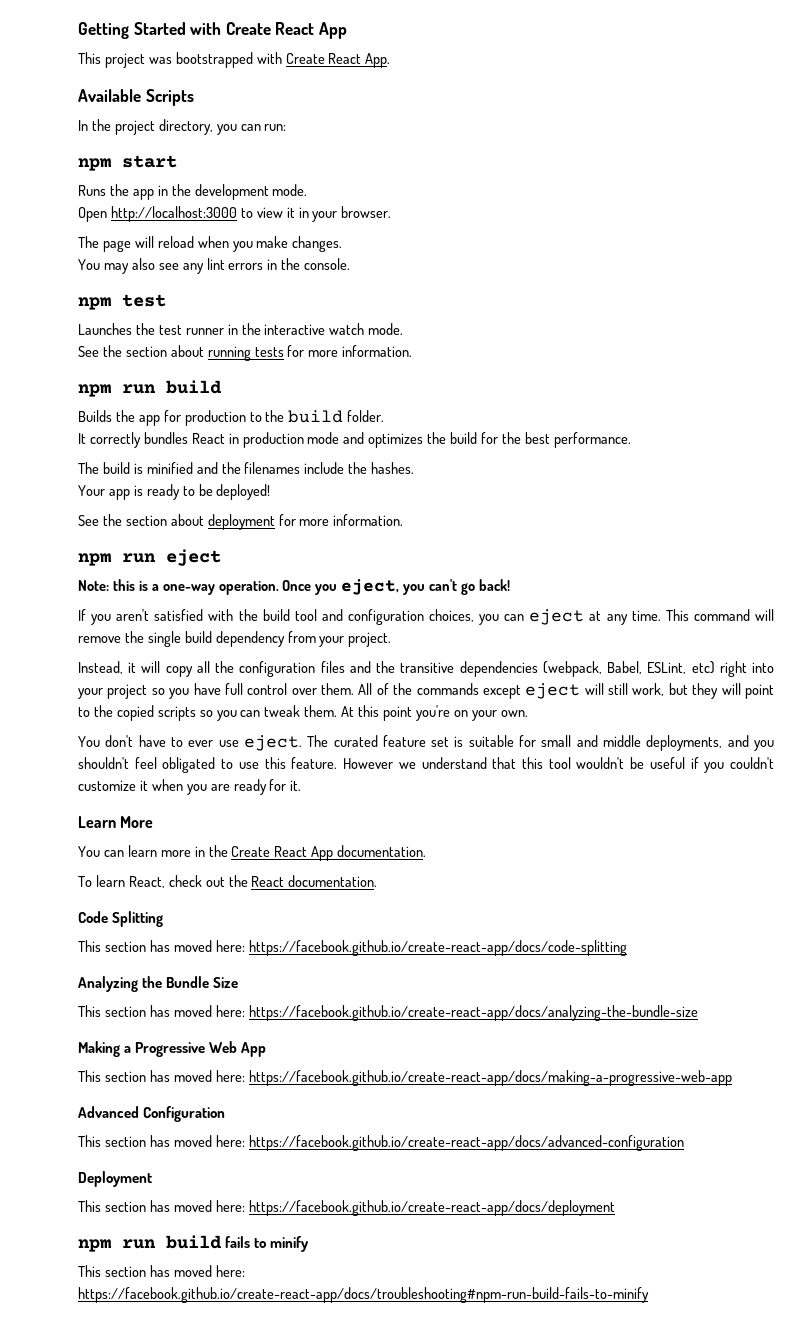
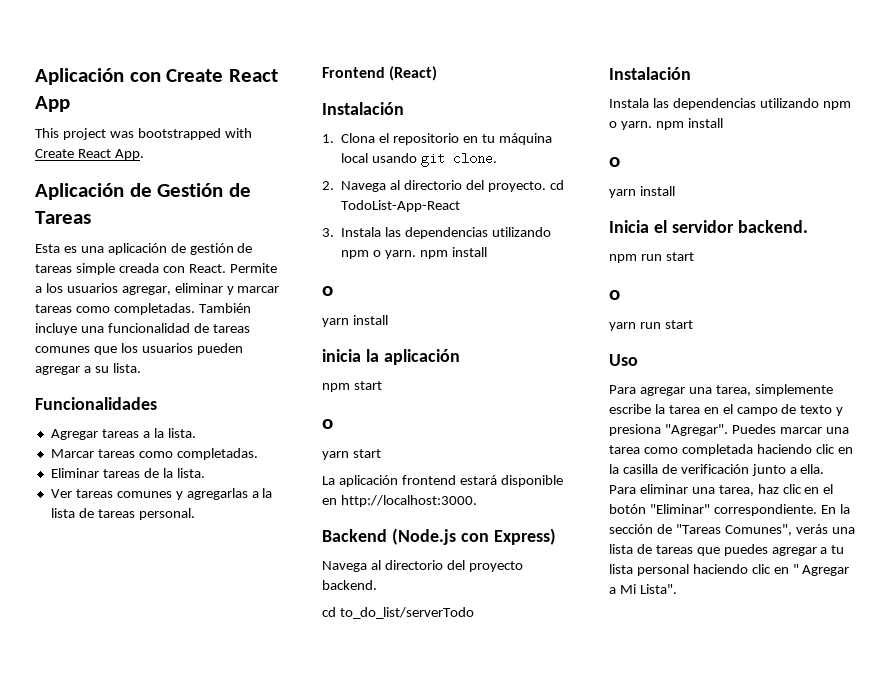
[78,22,222,39] Getting Started with -> [35,68,161,85] Aplicación con
[78,89,194,106] [78,119,287,135] [78,155,177,171] [78,184,308,200] [78,206,392,222] [78,236,343,252] [78,258,351,274] [78,294,166,310] [78,323,404,335] [78,345,413,361] [78,380,222,397] [78,410,385,426] [78,432,631,448] [78,462,415,474] [78,484,271,500] [78,514,404,530] [78,549,221,566] [78,579,510,595] [78,609,774,625] [78,631,392,647] [78,661,775,677] [78,683,775,699] [78,705,528,721] [78,735,775,751] [78,757,774,773] [78,779,302,795] [78,816,154,828] [78,845,427,861] [78,875,378,888] [78,911,164,927] [78,940,627,956] [78,976,239,992] [78,1005,698,1021] [78,1041,267,1057] [78,1070,732,1086] [78,1106,226,1122] [78,1135,684,1151] [78,1171,152,1187] [78,1200,615,1216] [78,1235,310,1252] [78,1265,245,1277] [78,1287,649,1303] Available Scripts // In the project directory, you can run: // npm start // Runs the app in the development mode. // Open http://localhost:3000 to view it in your browser. // The page will reload when you make changes. // You may also see any lint errors in the console. // npm test // Launches the test runner in the interactive watch mode. // See the section about running tests for more information. // npm run build // Builds the app for production to the build folder. // It correctly bundles React in production mode and optimizes the build for the best performance. // The build is minified and the filenames include the hashes. // Your app is ready to be deployed! // See the section about deployment for more information. // npm run eject // Note: this is a one-way operation. Once you eject, you can't go back! // If you aren't satisfied with the build tool and configuration choices, you can eject at any time. This command will remove the single build dependency from your project. // Instead, it will copy all the configuration files and the transitive dependencies (webpack, Babel, ESLint, etc) right into your project so you have full control over them. All of the commands except eject will still work, but they will point to the copied scripts so you can tweak them. At this point you're on your own. // You don't have to ever use eject. The curated feature set is suitable for small and middle deployments, and you shouldn't feel obligated to use this feature. However we understand that this tool wouldn't be useful if you couldn't customize it when you are ready for it. // Learn More // You can learn more in the Create React App documentation. // To learn React, check out the React documentation. // Code Splitting // This section has moved here: https://facebook.github.io/create-react-app/docs/code-splitting // Analyzing the Bundle Size // This section has moved here: https://facebook.github.io/create-react-app/docs/analyzing-the-bundle-size // Making a Progressive Web App // This section has moved here: https://facebook.github.io/create-react-app/docs/making-a-progressive-web-app // Advanced Configuration // This section has moved here: https://facebook.github.io/create-react-app/docs/advanced-configuration // Deployment // This section has moved here: https://facebook.github.io/create-react-app/docs/deployment // npm run build fails to minify // This section has moved here: https://facebook.github.io/create-react-app/docs/troubleshooting#npm-run-build-fails-to-minify -> [35,183,251,200] [35,211,91,224] [35,243,253,255] [35,263,277,275] [35,283,280,295] [35,303,251,315] [35,323,250,335] [35,343,243,355] [35,363,141,375] [35,397,157,410] [50,428,196,440] [50,448,258,460] [50,468,205,478] [50,488,273,500] [50,508,195,520] [322,66,438,81] [322,102,404,115] [322,133,552,145] [341,152,498,167] [322,180,564,192] [341,200,461,212] [322,227,551,239] [341,247,487,259] [322,286,333,296] [322,315,388,327] [322,349,460,365] [322,381,382,392] [322,419,333,429] [322,449,381,460] [322,475,563,487] [322,495,477,507] [322,528,556,545] [322,560,523,572] [322,580,377,590] [322,607,474,619] [609,67,691,80] [609,98,851,110] [609,118,723,130] [609,157,620,167] [609,186,675,198] [609,220,808,233] [609,252,694,263] [609,290,620,300] [609,320,693,331] [609,354,638,366] [609,384,833,396] [609,404,844,416] [609,424,849,436] [609,444,853,456] [609,464,825,476] [609,484,834,496] [609,504,850,516] [609,524,855,536] [609,544,845,556] [609,564,850,576] [609,584,677,594] Aplicación de Gestión de Tareas // Esta es una aplicación de gestión de tareas simple creada con React. Permite a los usuarios agregar, eliminar y marcar tareas como completadas. También incluye una funcionalidad de tareas comunes que los usuarios pueden agregar a su lista. // Funcionalidades // Agregar tareas a la lista. // Marcar tareas como completadas. // Eliminar tareas de la lista. // Ver tareas comunes y agregarlas a la lista de tareas personal. // Frontend (React) // Instalación // 1. Clona el repositorio en tu máquina local usando git clone. // 2. Navega al directorio del proyecto. cd TodoList-App-React // 3. Instala las dependencias utilizando npm o yarn. npm install // o // yarn install // inicia la aplicación // npm start // o // yarn start // La aplicación frontend estará disponible en http://localhost:3000. // Backend (Node.js con Express) // Navega al directorio del proyecto backend. // cd to_do_list/serverTodo // Instalación // Instala las dependencias utilizando npm o yarn. npm install // o // yarn install // Inicia el servidor backend. // npm run start // o // yarn run start // Uso // Para agregar una tarea, simplemente escribe la tarea en el campo de texto y presiona "Agregar". Puedes marcar una tarea como completada haciendo clic en la casilla de verificación junto a ella. Para eliminar una tarea, haz clic en el botón "Eliminar" correspondiente. En la sección de "Tareas Comunes", verás una lista de tareas que puedes agregar a tu lista personal haciendo clic en " Agregar a Mi Lista".

